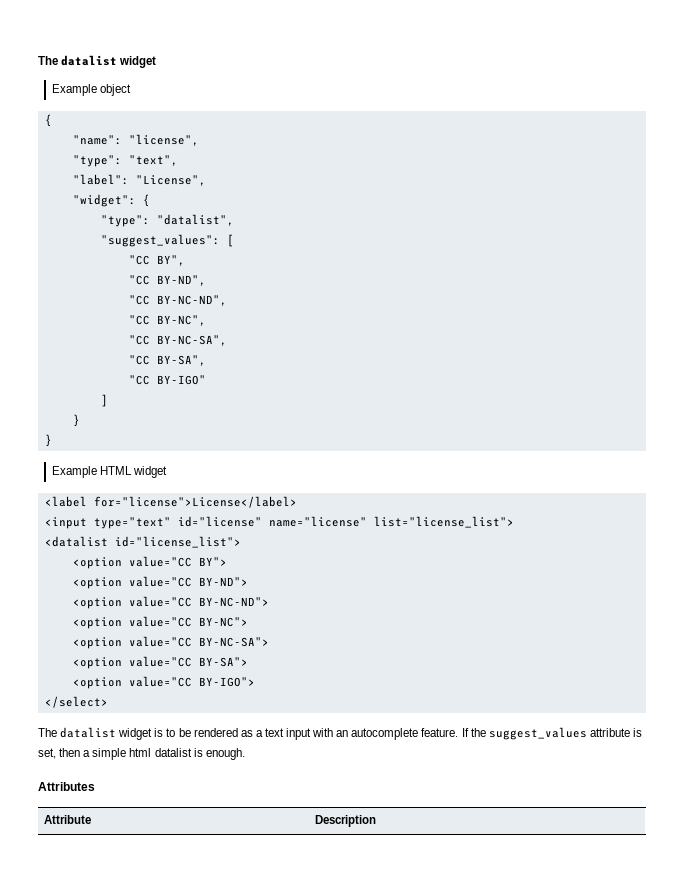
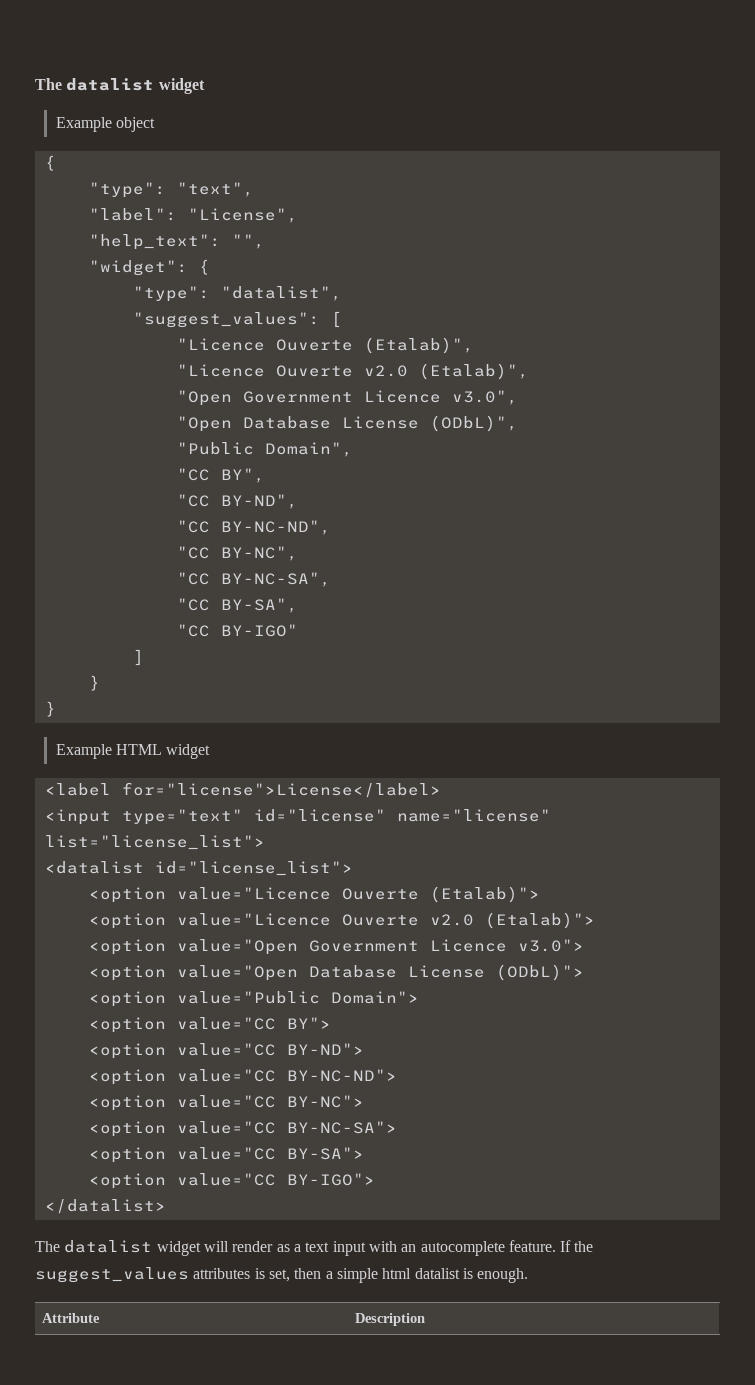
[72,134,199,146] // "name": "license", -> (56, 163) none
(206, 180) none -> [88,234,265,250] // "help_text": "",
(234, 240) none -> [176,337,474,354] [176,363,529,380] [176,390,518,406] [176,415,518,432] [176,442,353,457] // "Licence Ouverte (Etalab)", // "Licence Ouverte v2.0 (Etalab)", // "Open Government Licence v3.0", // "Open Database License (ODbL)", // "Public Domain",
(241, 542) none -> [88,886,540,903] [88,912,595,929] [88,939,584,955] [88,964,584,981] [88,991,419,1007] // <option value="Licence Ouverte (Etalab)"> // <option value="Licence Ouverte v2.0 (Etalab)"> // <option value="Open Government Licence v3.0"> // <option value="Open Database License (ODbL)"> // <option value="Public Domain">
[44,696,108,708] [38,727,238,740] </select> // The datalist widget is to be rendered -> [44,1199,166,1214] [35,1240,274,1256] </datalist> // The datalist widget will render
[589,728,630,737] attribute -> [193,1268,251,1279] attributes
[38,782,95,791] // Attributes -> (529, 1275) none

